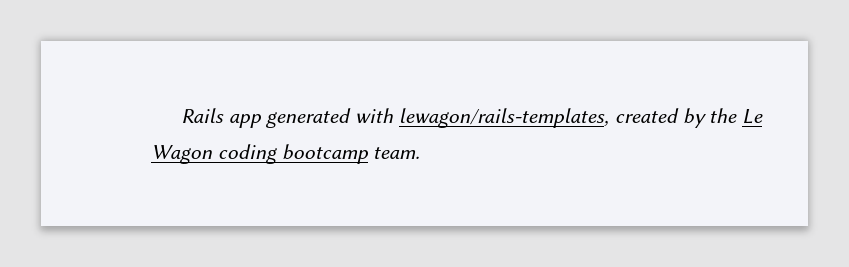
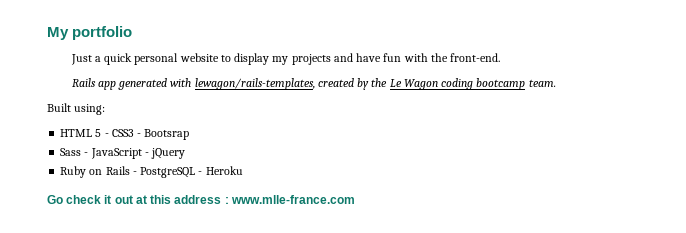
(180, 115) none -> [47,26,133,40] [70,53,501,65] My portfolio // Just a quick personal website to display my projects and have fun with the front-end. //
(421, 153) none -> [47,103,106,115] [60,129,190,140] [60,148,186,159] [60,166,243,178] [47,195,355,204] // Built using: // HTML 5 - CSS3 - Bootsrap // Sass - JavaScript - jQuery // Ruby on Rails - PostgreSQL - Heroku // Go check it out at this address : www.mlle-france.com

